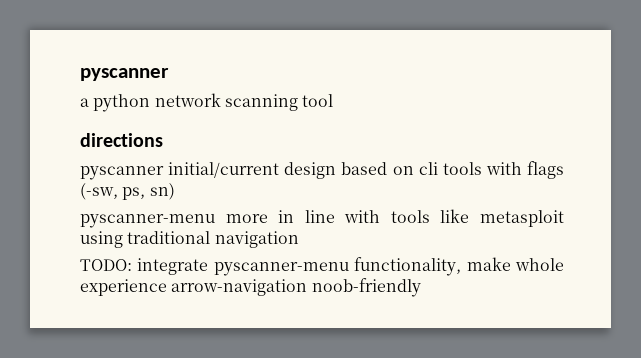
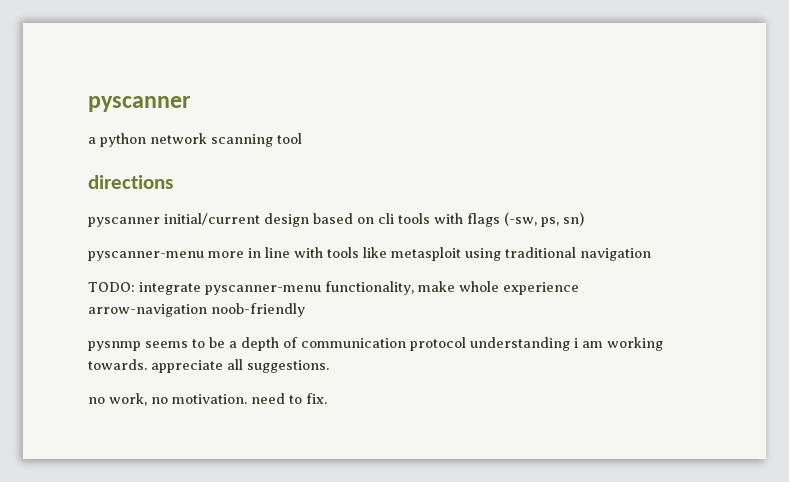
(421, 287) none -> [88,337,663,351] [88,359,329,373] [88,393,327,406] // pysnmp seems to be a depth of communication protocol understanding i am working towards. appreciate all suggestions. // no work, no motivation. need to fix.

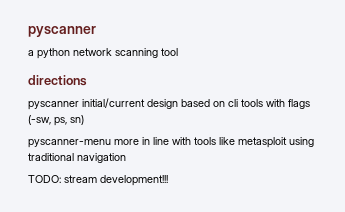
[139,281,579,295] [88,303,305,317] [88,337,663,351] [88,359,329,373] [88,393,327,406] integrate pyscanner-menu functionality, make whole experience arrow-navigation noob-friendly // pysnmp seems to be a depth of communication protocol understanding i am working towards. appreciate all suggestions. // no work, no motivation. need to fix. -> [64,175,168,186] stream development!!!

